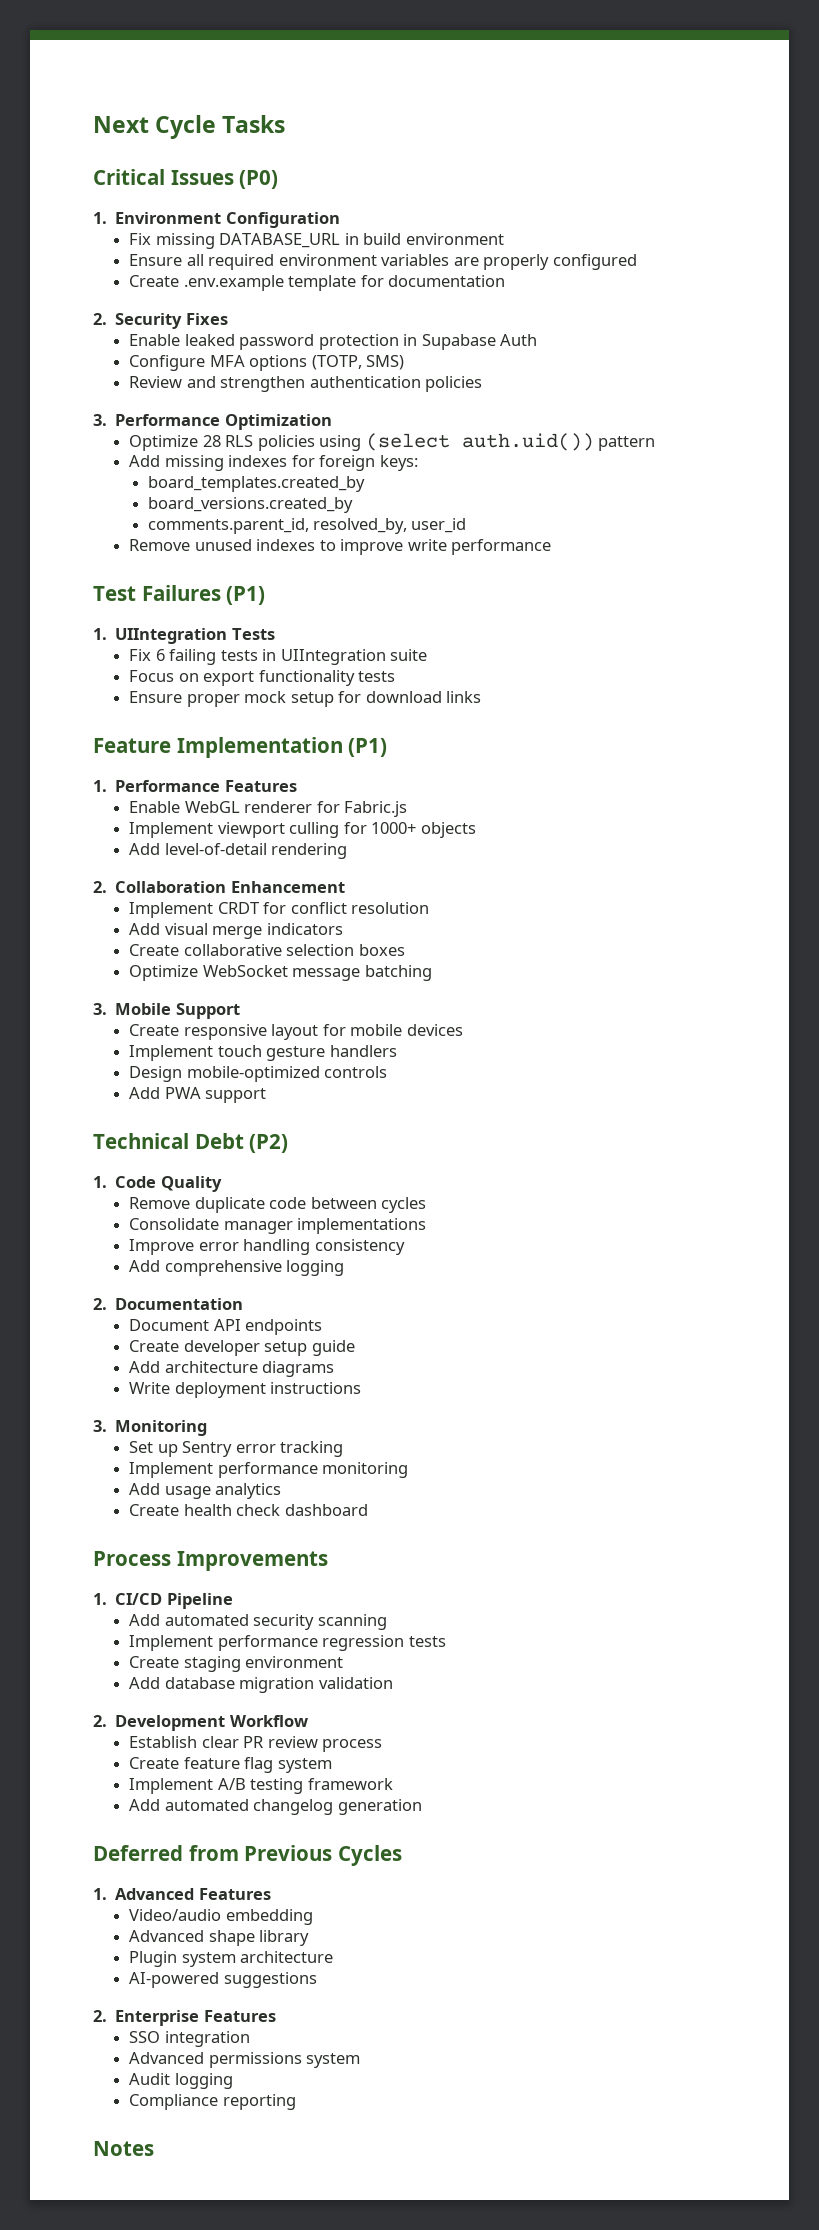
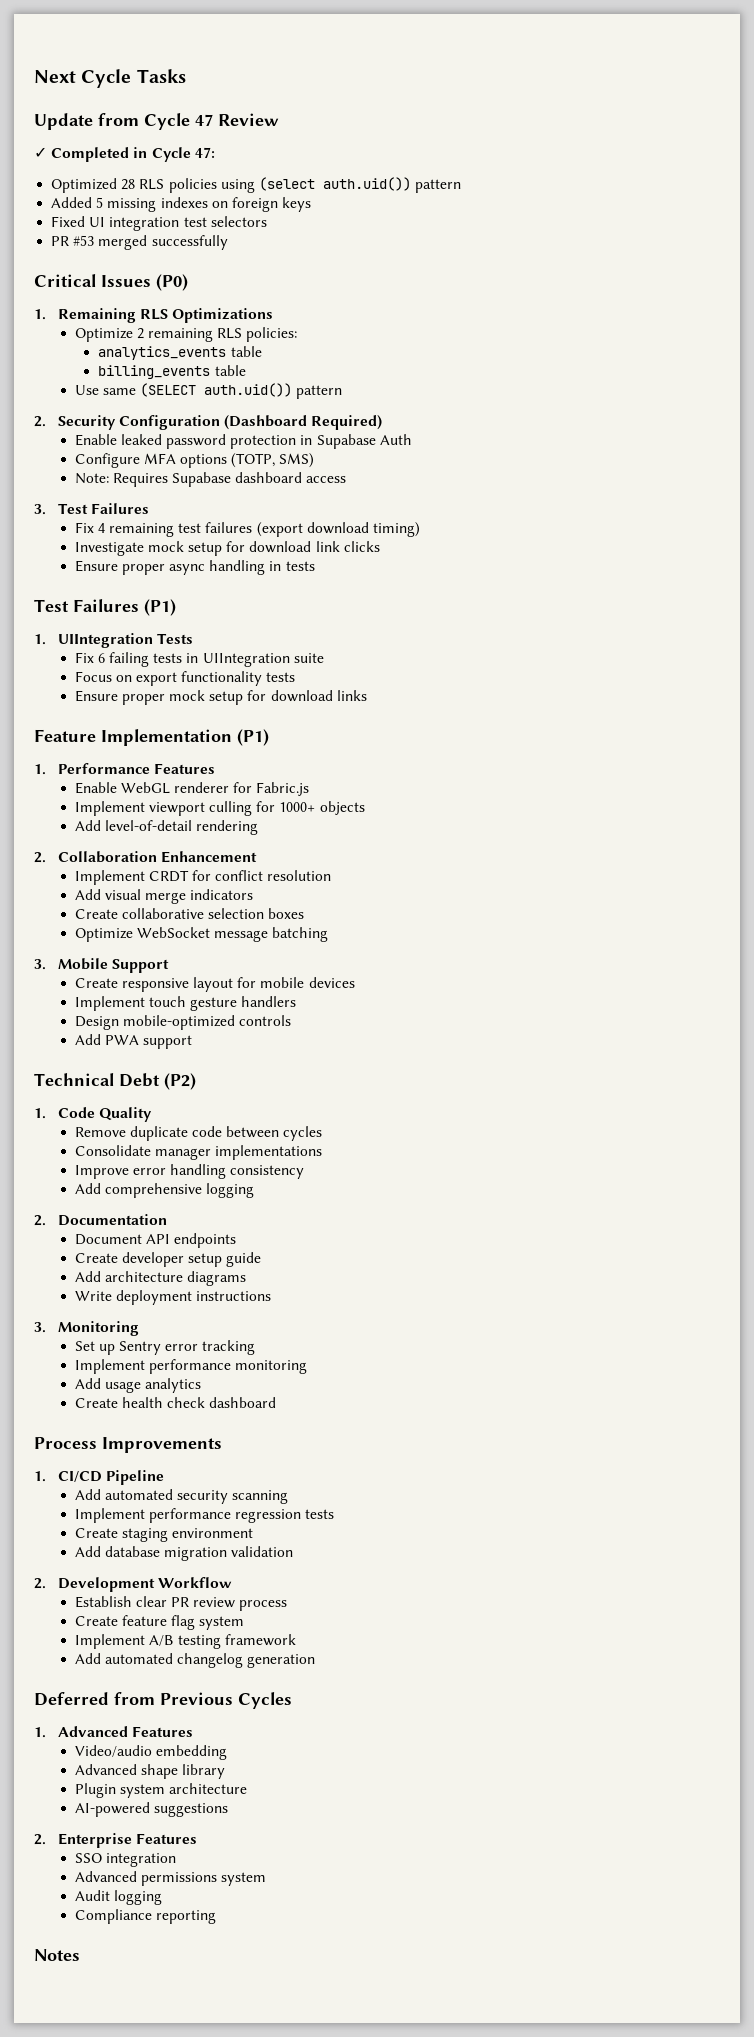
[93,169,279,189] [93,212,340,228] [129,233,504,249] [129,254,637,270] [129,275,506,291] Critical Issues (P0) // 1. Environment Configuration // Fix missing DATABASE_URL in build environment // Ensure all required environment variables are properly configured // Create .env.example template for documentation -> [34,113,279,130] [34,147,215,162] [51,177,462,193] [51,197,312,212] [51,216,267,231] [51,235,228,250] [34,274,188,291] [34,308,274,323] [74,327,298,342] [98,346,262,360] [98,365,246,379] [74,383,343,399] Update from Cycle 47 Review // ✓ Completed in Cycle 47: // Optimized 28 RLS policies using (select auth.uid()) pattern // Added 5 missing indexes on foreign keys // Fixed UI integration test selectors // PR #53 merged successfully // Critical Issues (P0) // 1. Remaining RLS Optimizations // Optimize 2 remaining RLS policies: // analytics_events table // billing_events table // Use same (SELECT auth.uid()) pattern
[185,313,228,325] Fixes -> [118,415,383,430] Configuration (Dashboard Required)
[129,376,483,392] [93,414,332,430] [129,433,656,451] [129,455,418,471] [147,476,365,492] [147,497,353,513] [147,518,467,534] [129,539,552,555] Review and strengthen authentication policies // 3. Performance Optimization // Optimize 28 RLS policies using (select auth.uid()) pattern // Add missing indexes for foreign keys: // board_templates.created_by // board_versions.created_by // comments.parent_id, resolved_by, user_id // Remove unused indexes to improve write performance -> [74,472,347,487] [34,503,149,515] [74,522,421,537] [74,541,380,556] [74,560,315,575] Note: Requires Supabase dashboard access // 3. Test Failures // Fix 4 remaining test failures (export download timing) // Investigate mock setup for download link clicks // Ensure proper async handling in tests

